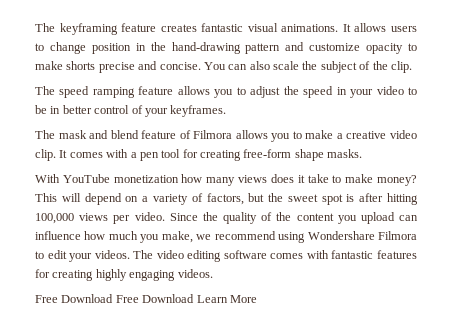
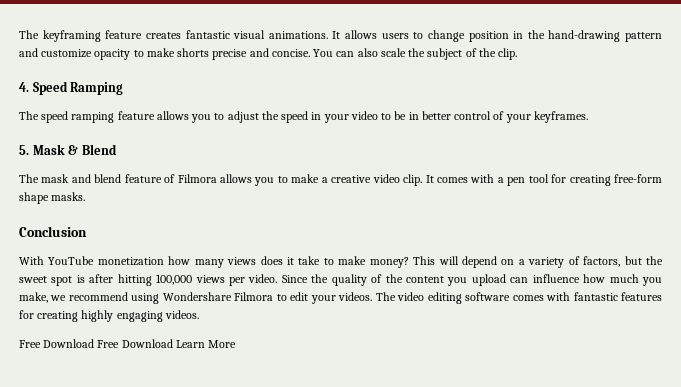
(412, 67) none -> [19,81,124,95] // 4. Speed Ramping
(227, 111) none -> [19,144,117,155] // 5. Mask & Blend
(363, 153) none -> [19,226,87,237] // Conclusion

